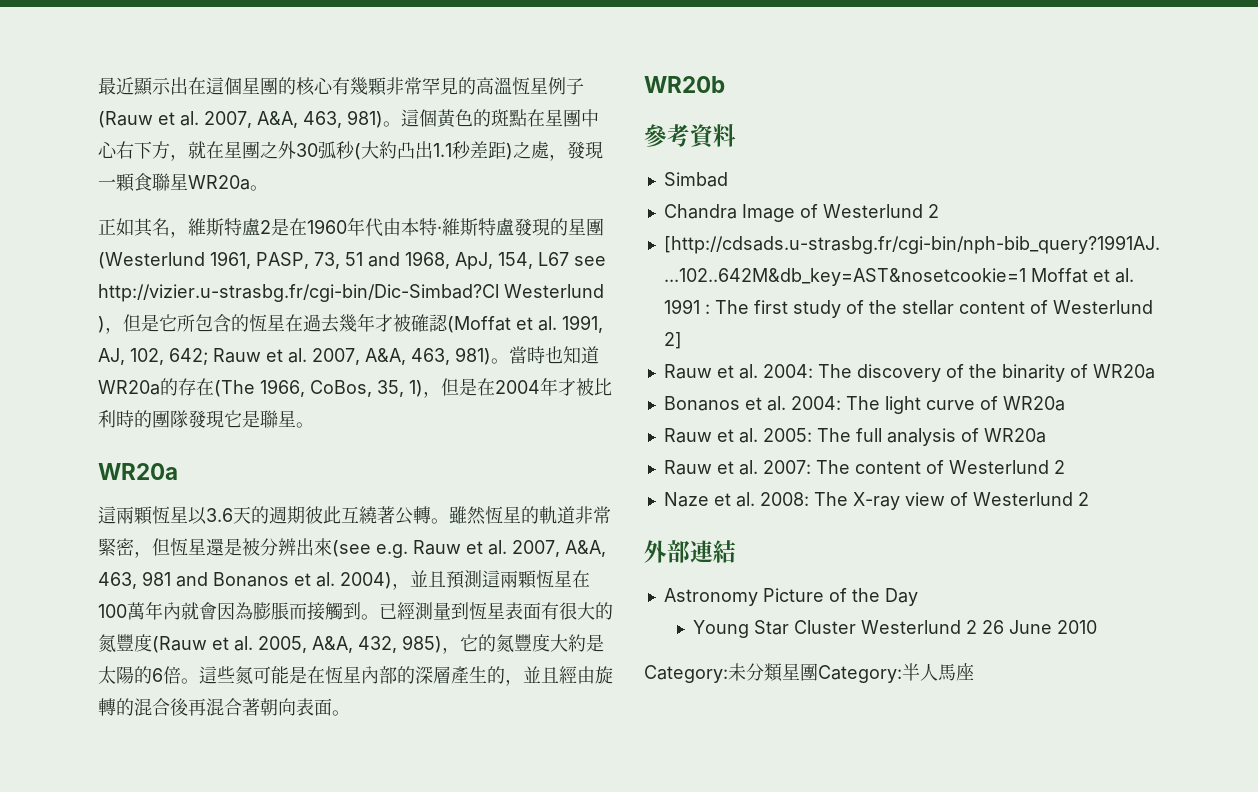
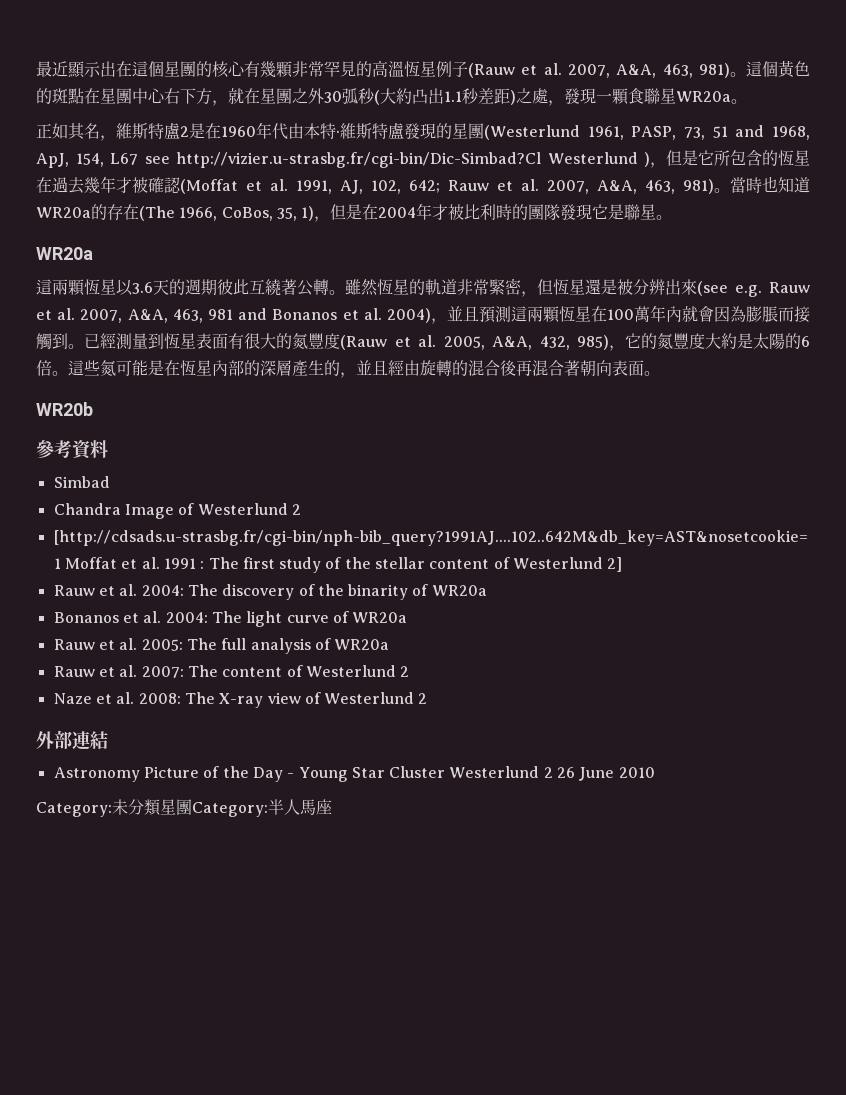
(918, 597) // -> [287,773,295,778] -

